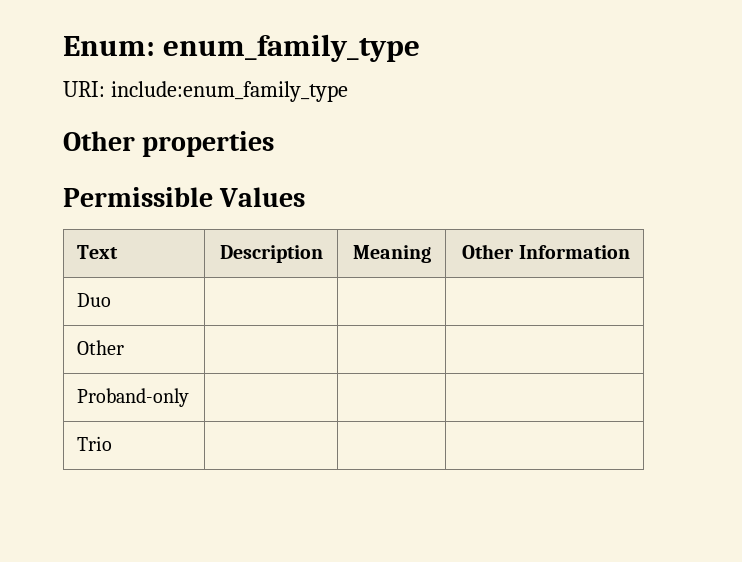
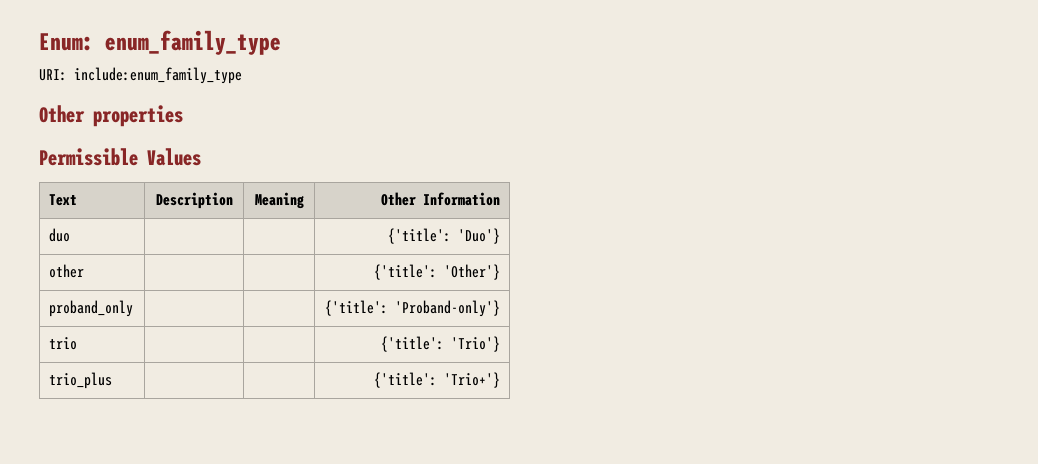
[77,293,112,307] [77,340,125,355] [77,388,190,407] [77,436,113,451] Duo | | | // Other | | | // Proband-only | | | // Trio | | | -> [49,228,71,242] [387,228,500,244] [49,264,85,278] [373,264,500,280] [49,300,134,317] [324,300,500,317] [49,337,78,350] [380,336,500,352] [49,372,113,389] [373,372,500,388] duo | | | {'title': 'Duo'} // other | | | {'title': 'Other'} // proband_only | | | {'title': 'Proband-only'} // trio | | | {'title': 'Trio'} // trio_plus | | | {'title': 'Trio+'}

